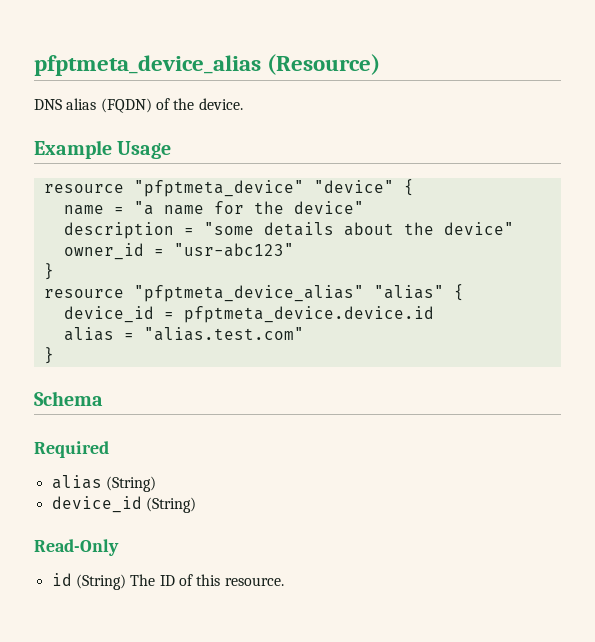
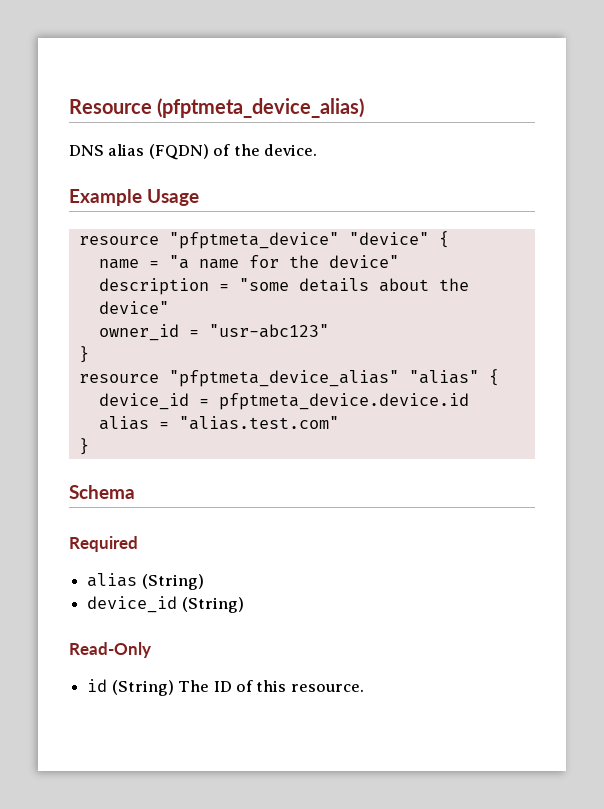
[34,54,381,76] pfptmeta_device_alias (Resource) -> [69,98,365,118] Resource (pfptmeta_device_alias)

